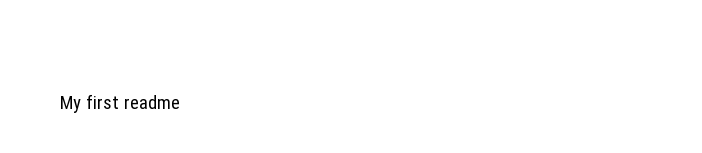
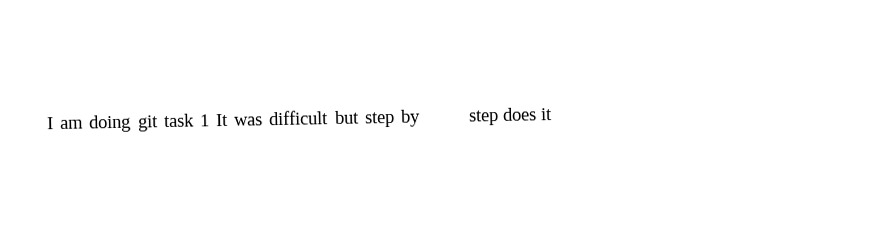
[60,94,180,113] My first readme -> [47,107,553,133] I am doing git task 1 It was difficult but step by step does it

